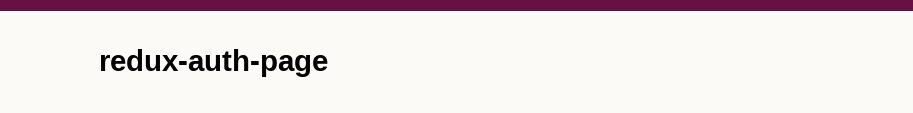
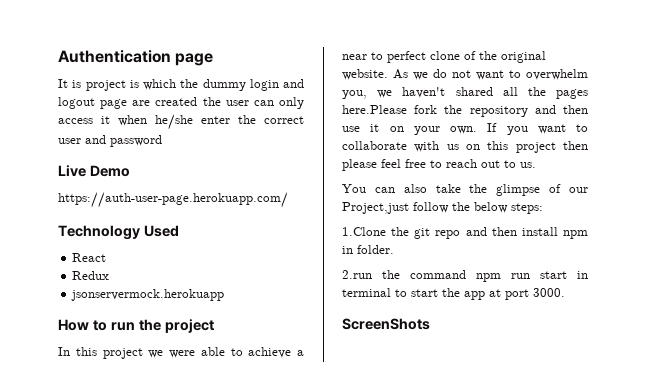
[99,49,328,77] redux-auth-page -> [58,50,214,66] [58,79,304,91] [58,97,304,109] [58,114,304,130] [58,135,162,147] [58,165,130,177] [58,192,288,208] [58,225,179,240] [72,253,107,262] [72,271,110,280] [71,289,225,301] [58,319,214,333] [58,347,304,359] [342,51,546,63] [342,69,588,80] [342,87,588,99] [342,105,588,117] [342,123,588,135] [342,141,588,153] [342,159,536,171] [342,184,588,196] [342,202,543,214] [342,227,588,239] [342,245,394,254] [342,270,588,282] [342,288,565,300] [342,318,430,330] Authentication page // It is project is which the dummy login and logout page are created the user can only access it when he/she enter the correct user and password // Live Demo // https://auth-user-page.herokuapp.com/ // Technology Used // React // Redux // jsonservermock.herokuapp // How to run the project // In this project we were able to achieve a near to perfect clone of the original website. As we do not want to overwhelm you, we haven't shared all the pages here.Please fork the repository and then use it on your own. If you want to collaborate with us on this project then please feel free to reach out to us. // You can also take the glimpse of our Project,just follow the below steps: // 1.Clone the git repo and then install npm in folder. // 2.run the command npm run start in terminal to start the app at port 3000. // ScreenShots

